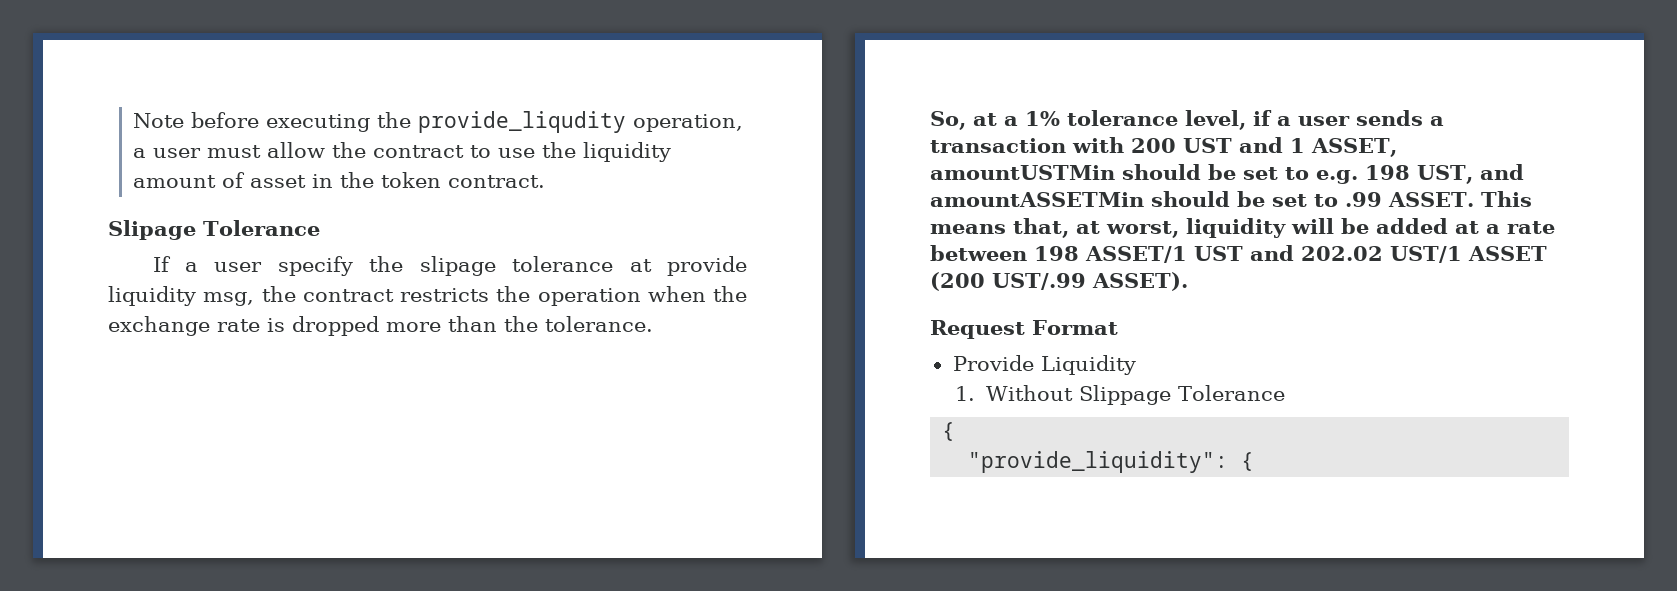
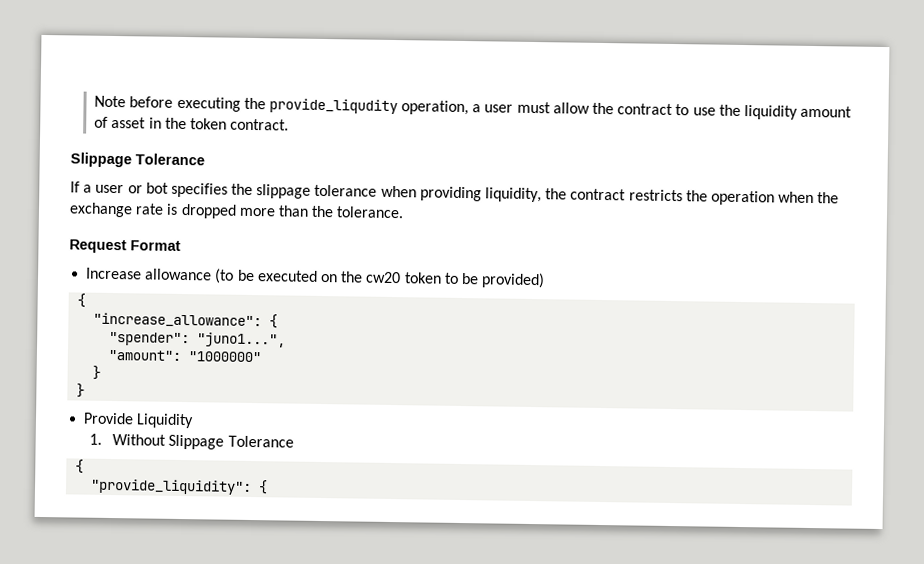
[108,220,196,240] Slipage -> [70,152,132,168] Slippage
[277,256,748,276] [108,286,255,306] specify the slipage tolerance at provide liquidity msg, -> [127,182,543,203] or bot specifies the slippage tolerance when providing liquidity,
[930,110,1444,130] [930,137,1397,157] [930,164,1524,184] [930,191,1532,207] [930,218,1555,238] [930,245,1547,263] [930,272,1188,291] [930,320,1118,339] So, at a 1% tolerance level, if a user sends a transaction with 200 UST and 1 ASSET, amountUSTMin should be set to e.g. 198 UST, and amountASSETMin should be set to .99 ASSET. This means that, at worst, liquidity will be added at a rate between 198 ASSET/1 UST and 202.02 UST/1 ASSET (200 UST/.99 ASSET). // Request Format -> [69,239,181,254] [86,267,546,289] [77,293,87,308] [93,312,279,329] [109,331,287,348] [108,349,262,363] [92,365,102,380] [76,383,86,398] Request Format // Increase allowance (to be executed on the cw20 token to be provided) // { // "increase_allowance": { // "spender": "juno1...", // "amount": "1000000" // } // }

